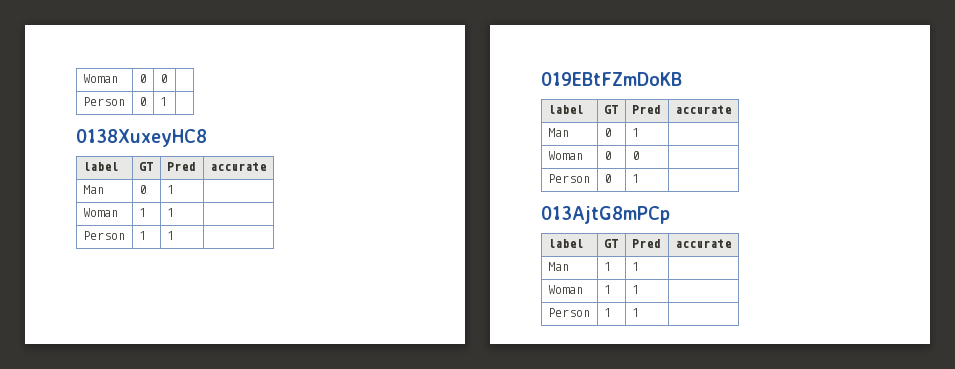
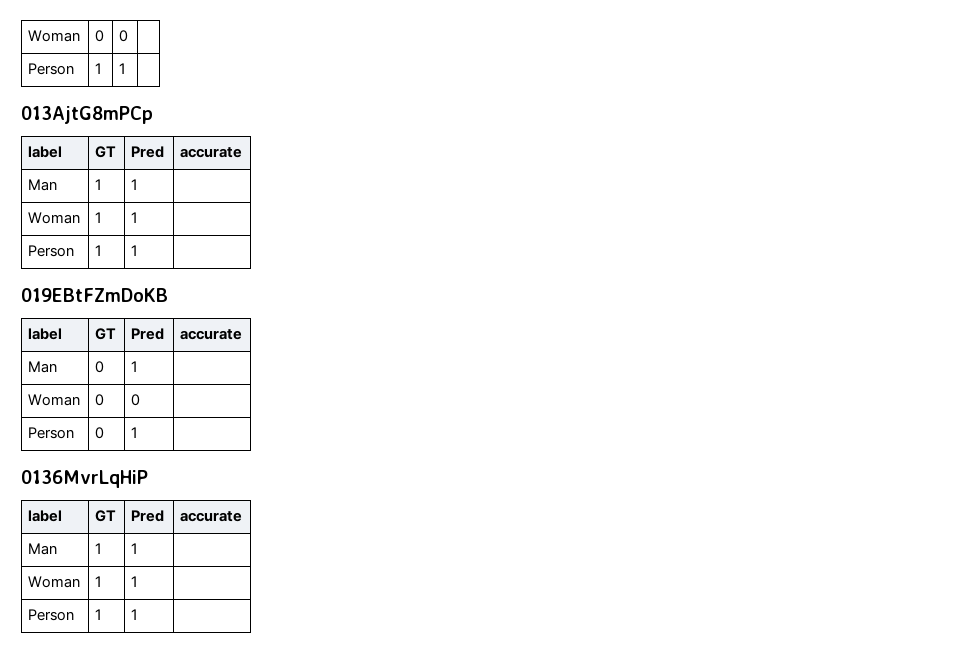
[82,74,118,83] [138,74,146,83] [159,74,167,83] [82,97,125,106] [138,97,146,106] [159,97,167,106] [76,129,207,147] [82,162,118,171] [138,162,153,171] [166,162,195,171] [209,162,266,171] [82,185,104,194] [138,185,146,194] Woman | 0 | 0 | // Person | 0 | 1 | // 0138XuxeyHC8 // label | GT | Pred | accurate // Man | 0 -> [28,30,81,42] [95,30,105,42] [119,30,129,42] [28,63,75,75] [95,63,103,74] [119,63,127,74] [21,106,153,124] [28,146,63,158] [95,146,117,158] [131,146,165,158] [180,147,243,158] [28,179,58,191] [95,179,103,190] Woman | 0 | 0 | // Person | 1 | 1 | // 013AjtG8mPCp // label | GT | Pred | accurate // Man | 1
[541,206,670,224] 013AjtG8mPCp -> [21,470,148,488] 0136MvrLqHiP

